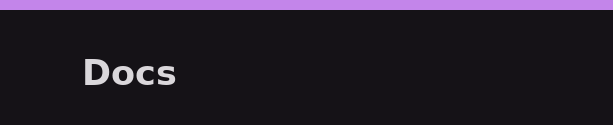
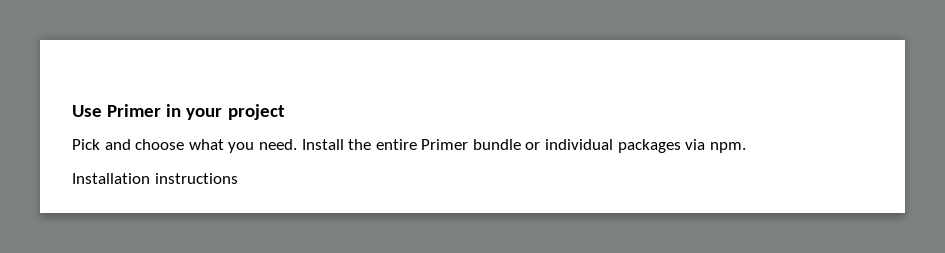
[82,59,177,85] Docs -> [72,104,285,120] [72,139,746,153] [72,173,238,184] Use Primer in your project // Pick and choose what you need. Install the entire Primer bundle or individual packages via npm. // Installation instructions

